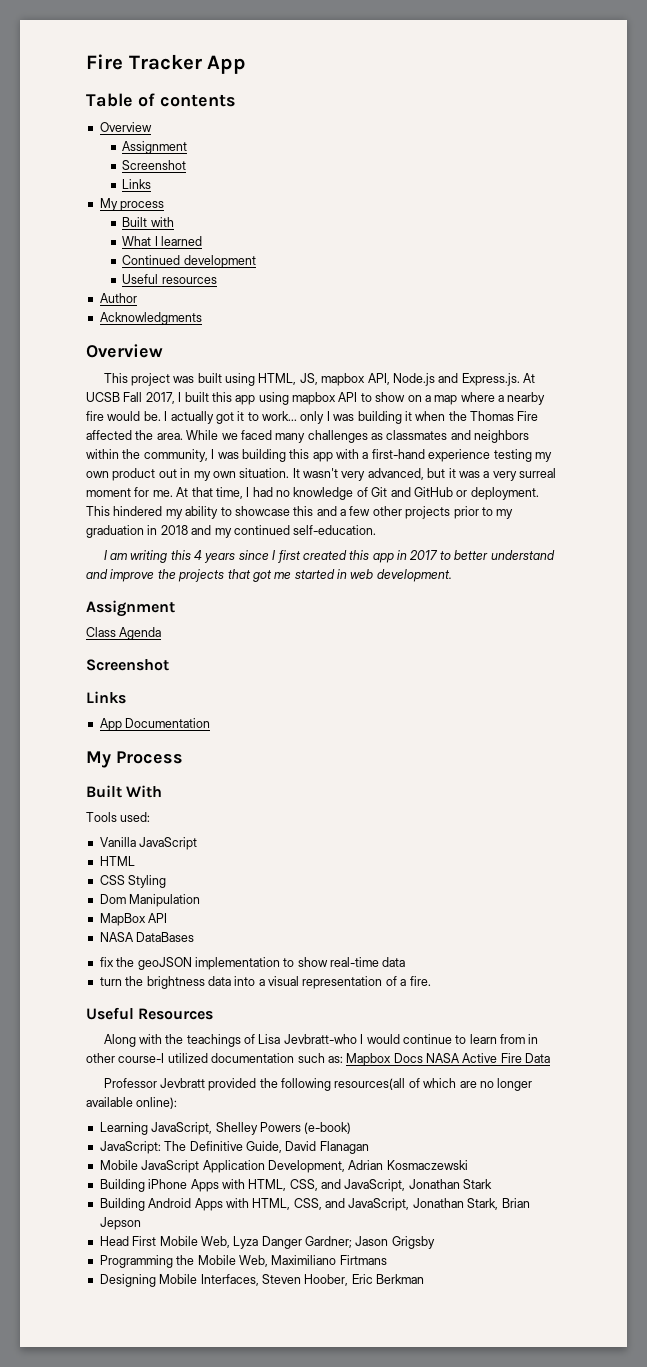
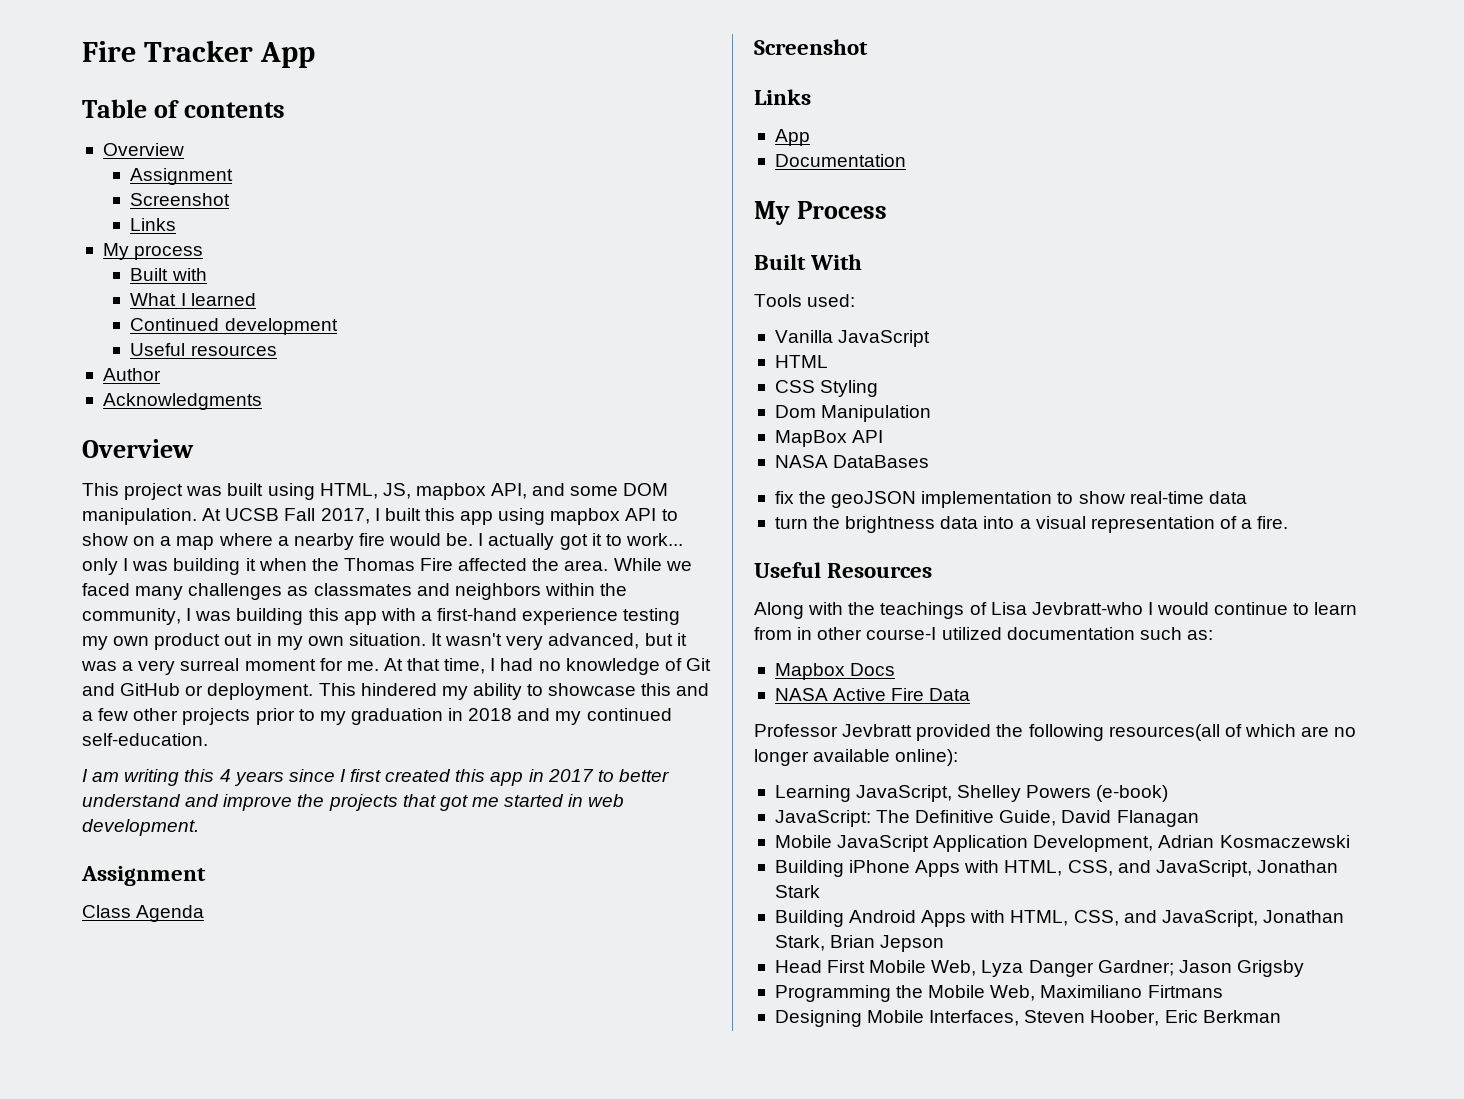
[392,373,520,386] Node.js and Express.js. -> [532,483,669,496] [82,508,197,525] and some DOM manipulation.
(122, 724) none -> (810, 137) //
(343, 1059) none -> (1213, 635) //
(423, 1058) none -> (896, 669) //

